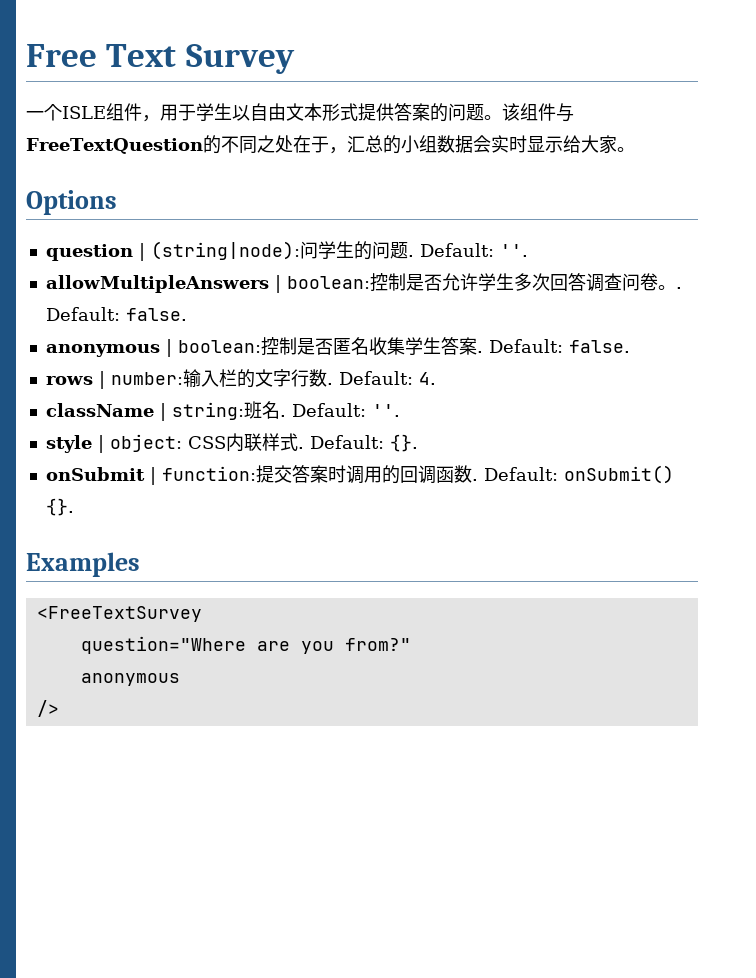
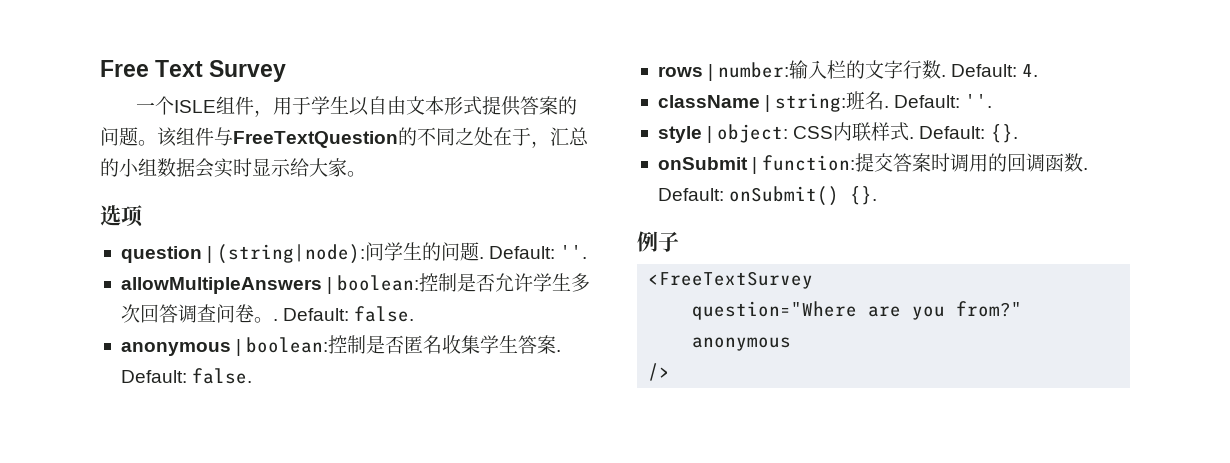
[26,190,117,215] Options -> [100,205,143,227] 选项
[26,552,140,577] Examples -> [637,231,679,252] 例子

